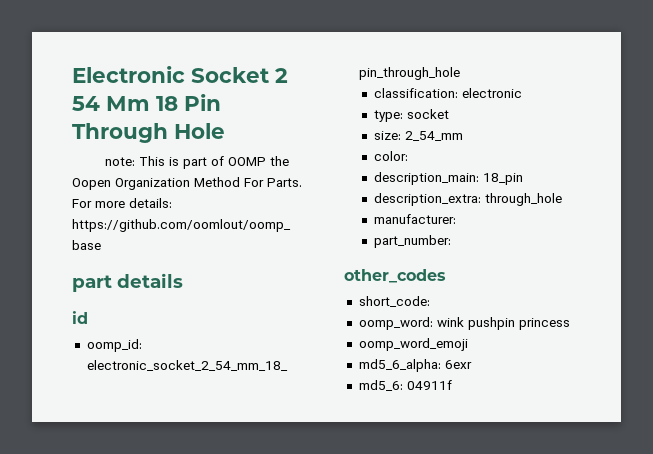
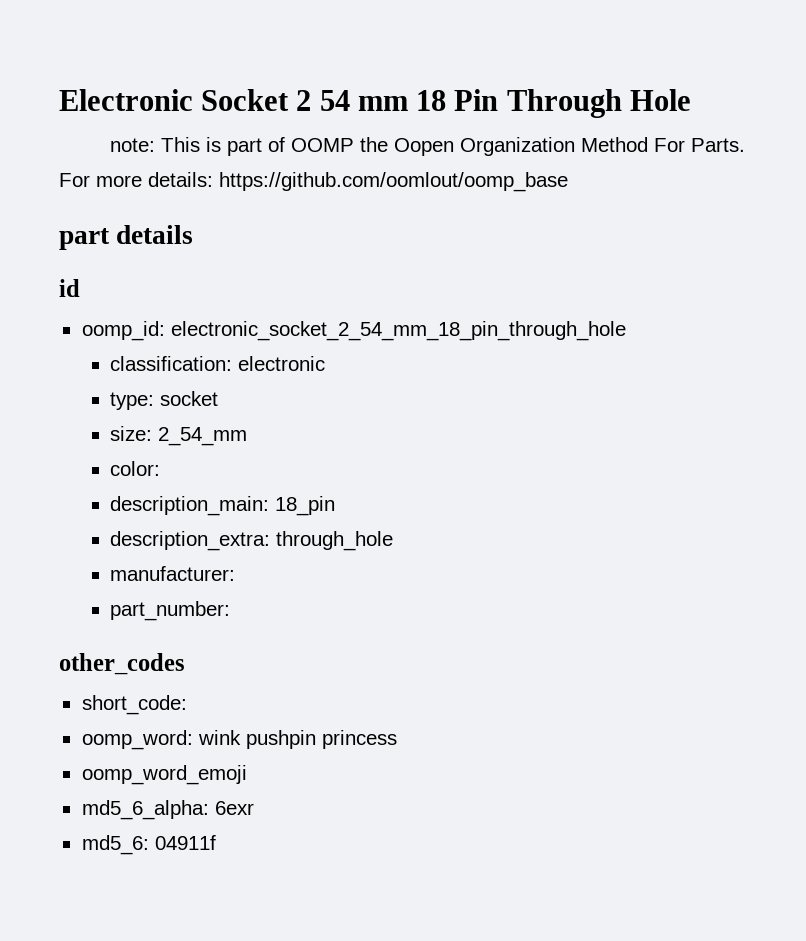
[106,96,150,111] Mm -> [357,96,408,111] mm

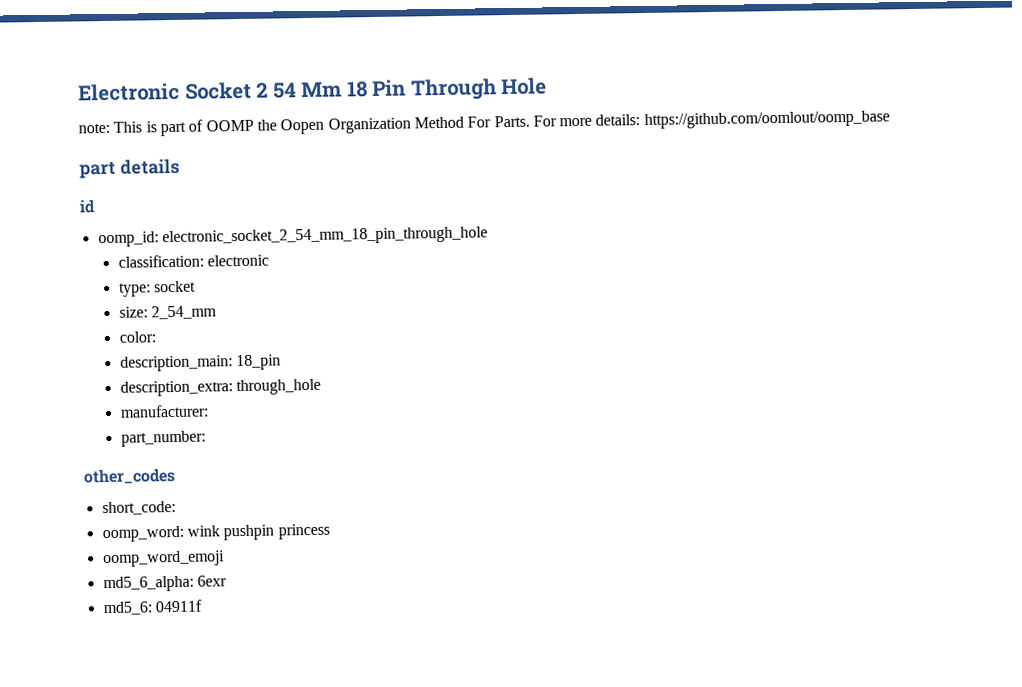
[357,96,408,111] mm -> [301,81,343,98] Mm

